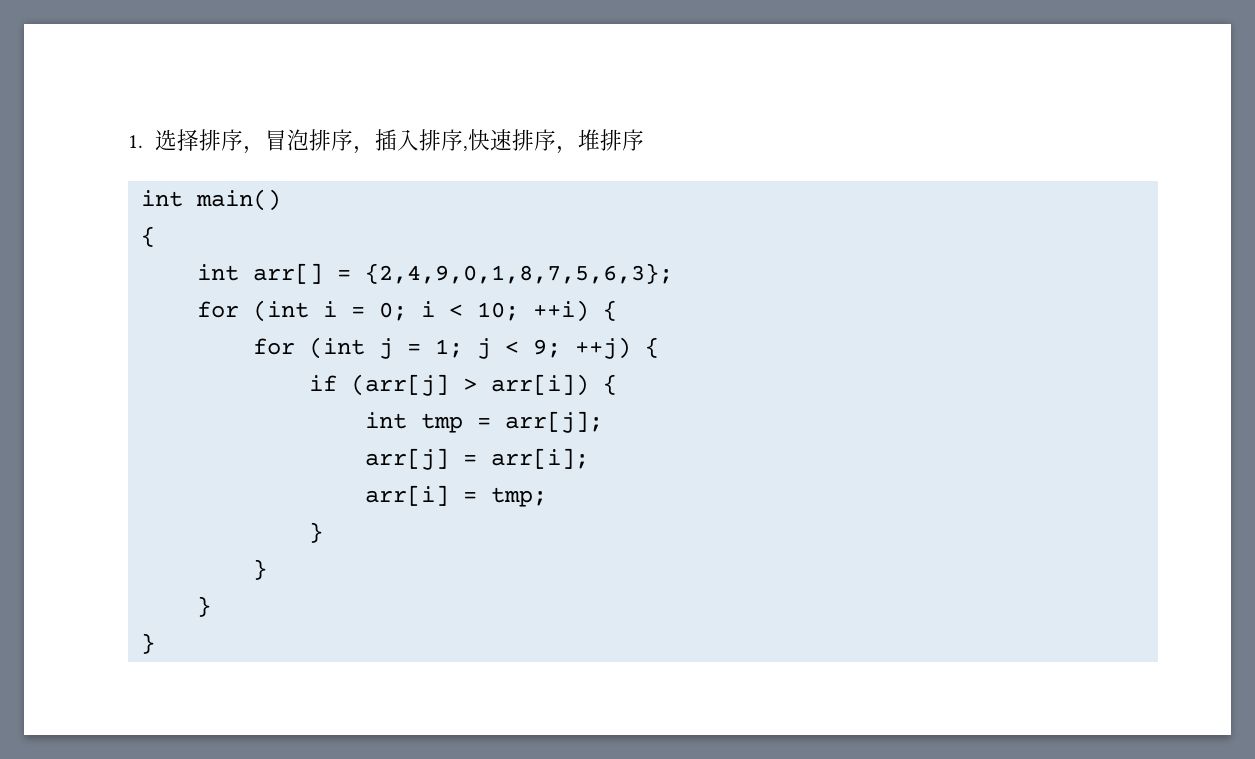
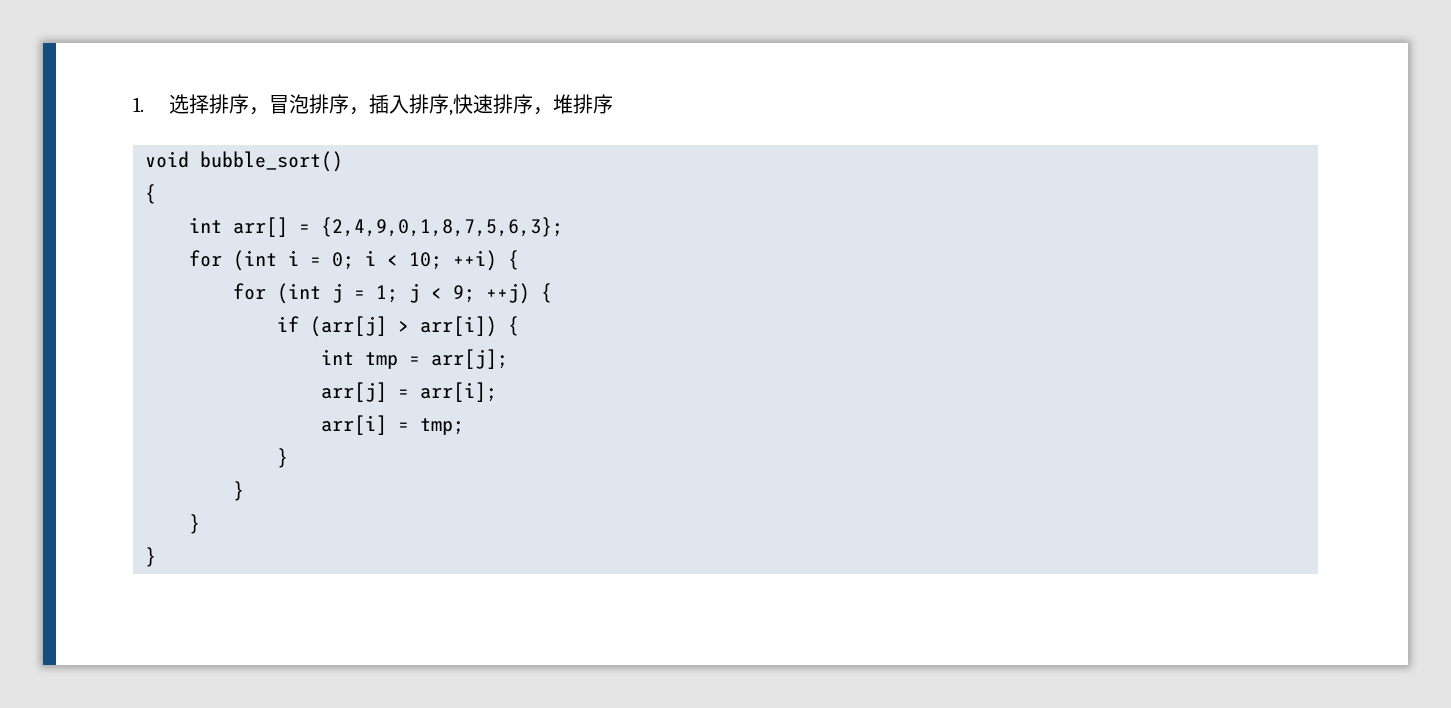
[140,189,281,211] int main() -> [145,151,343,172] void bubble_sort()

